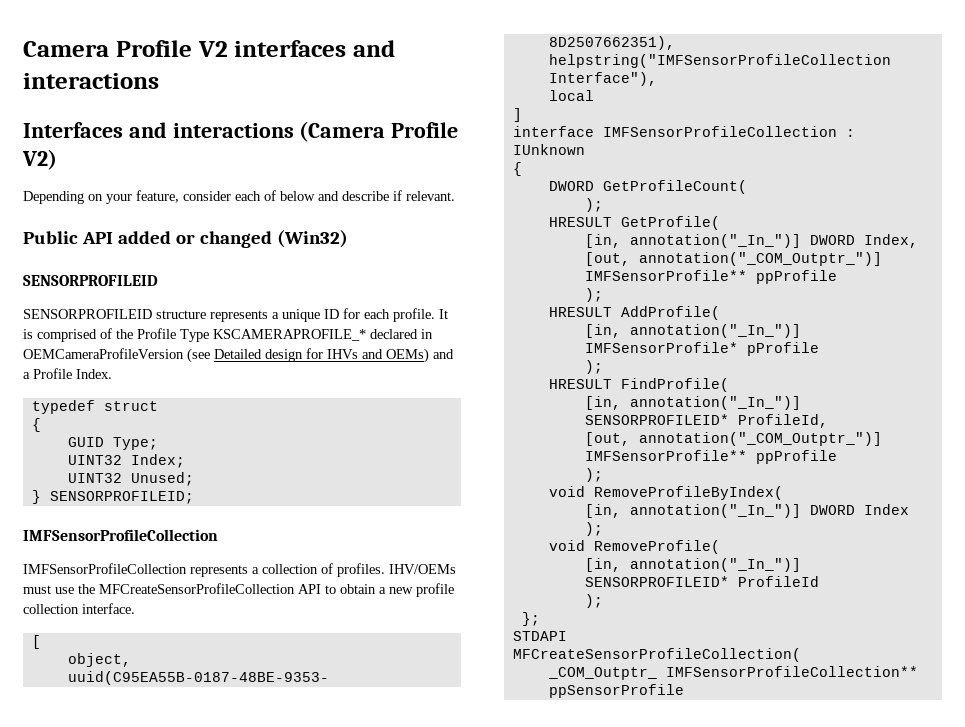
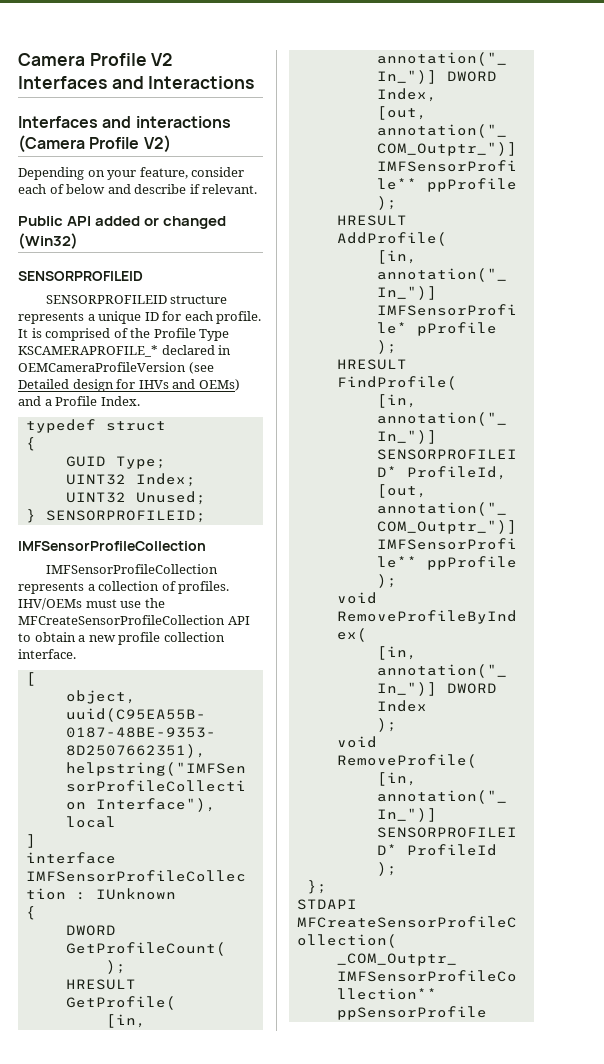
[234,40,395,57] [23,73,159,89] interfaces and interactions -> [18,76,255,89] Interfaces and Interactions

